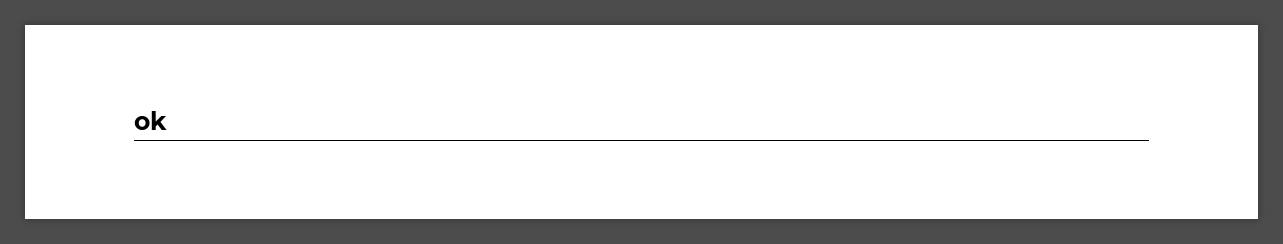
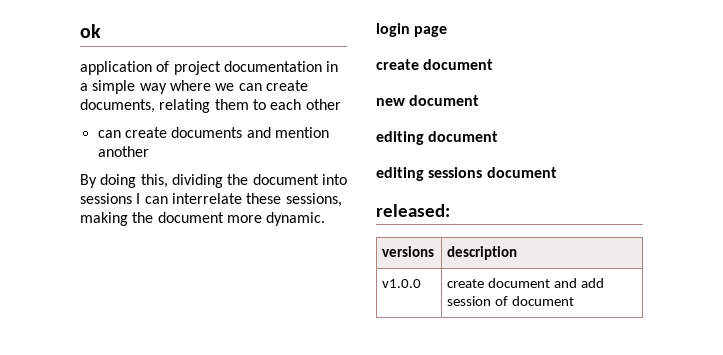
(167, 120) none -> [80,61,339,75] [80,80,308,94] [80,99,341,113] [97,127,329,138] [97,146,149,157] [80,174,347,188] [80,193,342,207] [80,212,326,226] [376,23,448,37] [376,59,494,70] [376,95,480,106] [376,131,499,145] [376,167,557,181] [376,204,450,217] [382,246,435,257] [447,246,518,260] [382,279,422,288] [447,278,605,288] [447,296,575,306] // application of project documentation in a simple way where we can create documents, relating them to each other // can create documents and mention another // By doing this, dividing the document into sessions I can interrelate these sessions, making the document more dynamic. // login page // create document // new document // editing document // editing sessions document // released: // versions | description // v1.0.0 | create document and add session of document

